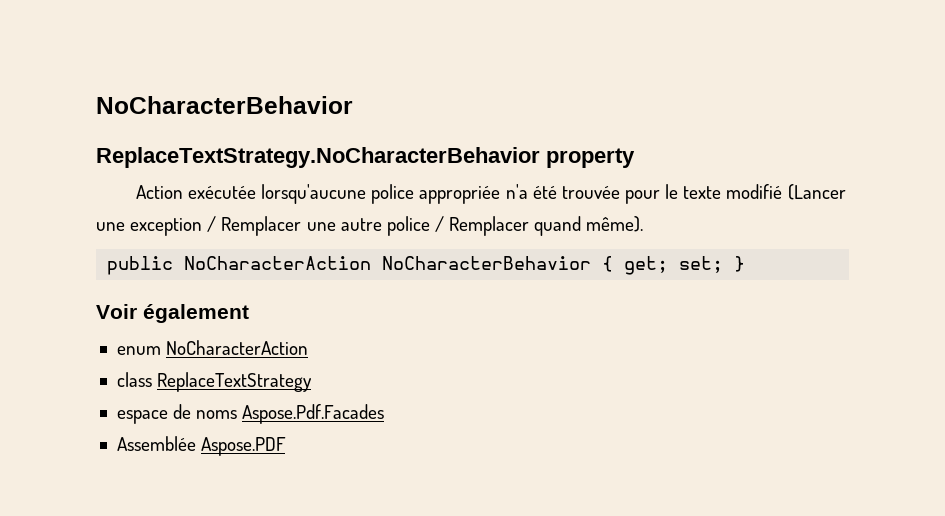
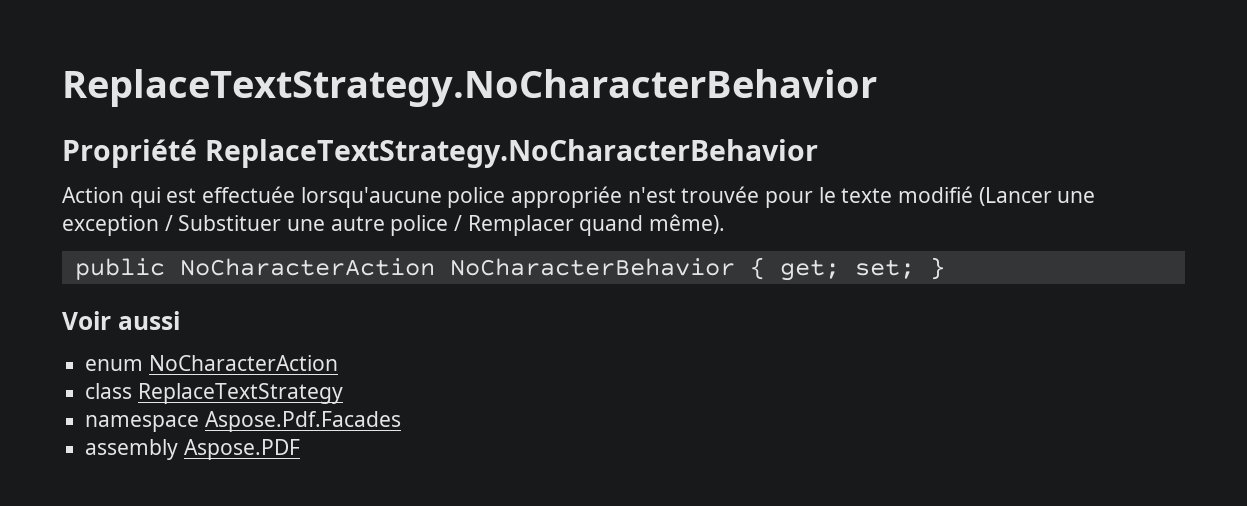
[96,96,353,114] [96,147,635,168] NoCharacterBehavior // ReplaceTextStrategy.NoCharacterBehavior property -> [62,69,877,107] [62,139,818,168] ReplaceTextStrategy.NoCharacterBehavior // Propriété ReplaceTextStrategy.NoCharacterBehavior
[188,186,257,199] exécutée -> [129,186,296,208] qui est effectuée
[505,184,557,199] n'a été -> [627,187,676,203] n'est
[221,216,302,236] Remplacer -> [178,215,282,231] Substituer
[143,304,249,323] également -> [117,311,180,330] aussi
[116,404,238,424] espace de noms -> [85,415,200,432] namespace
[116,436,196,451] Assemblée -> [85,439,179,460] assembly

